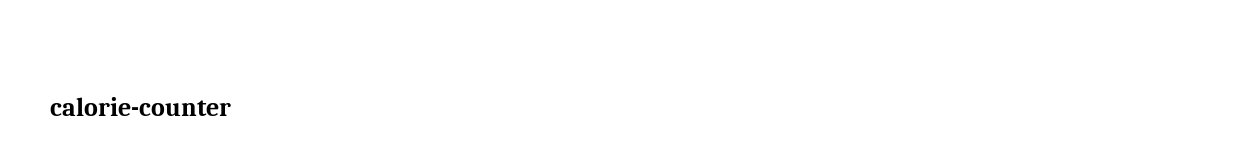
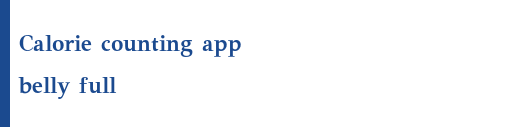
[50,97,231,116] calorie-counter -> [19,34,242,57] [18,77,117,99] Calorie counting app // belly full

